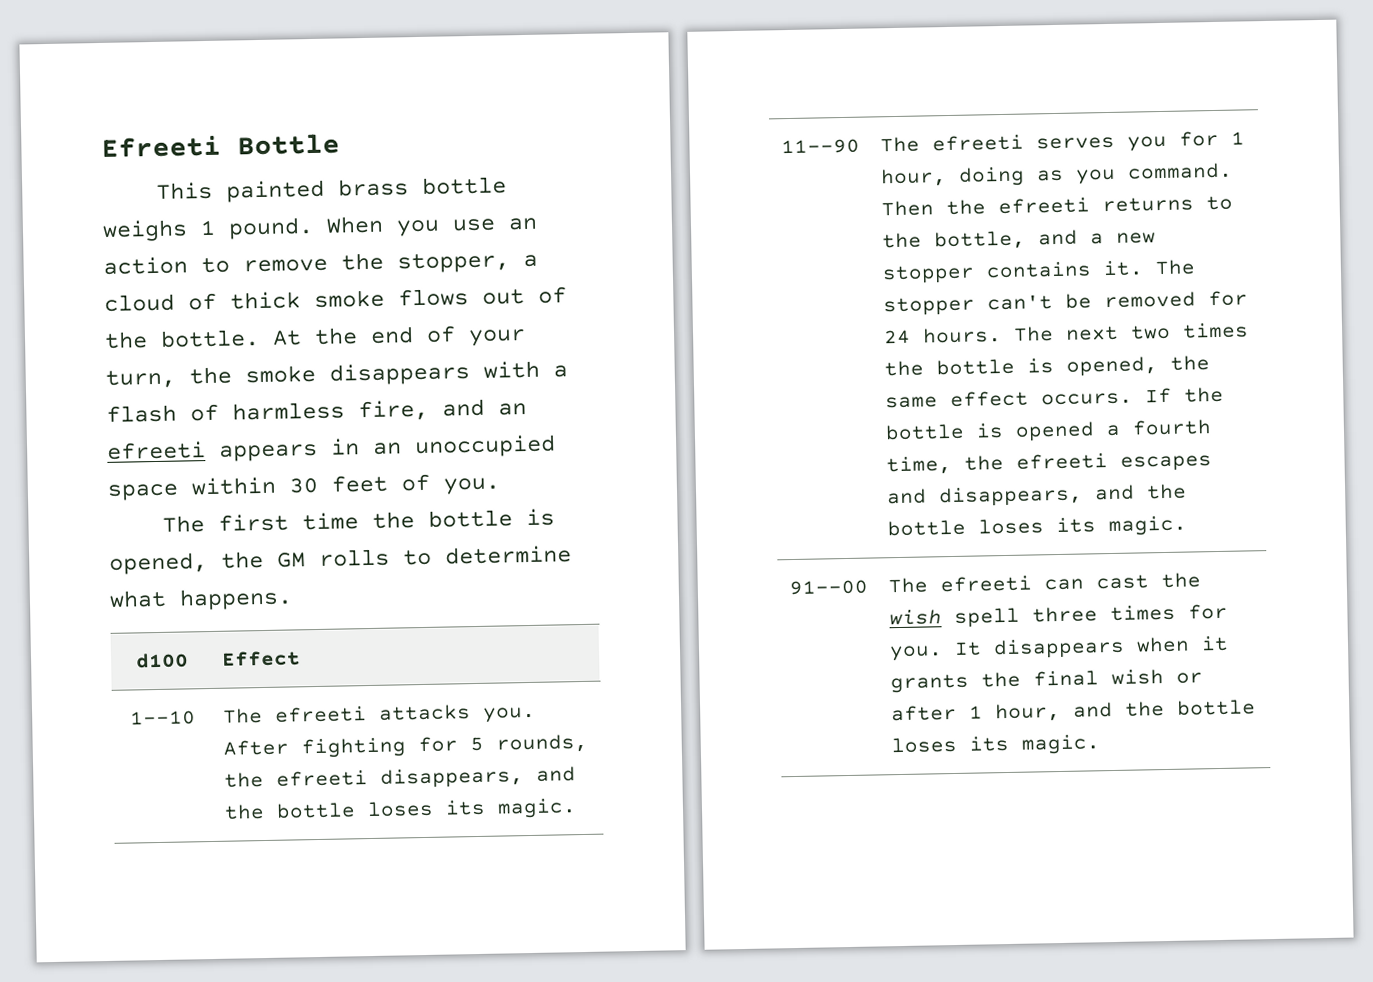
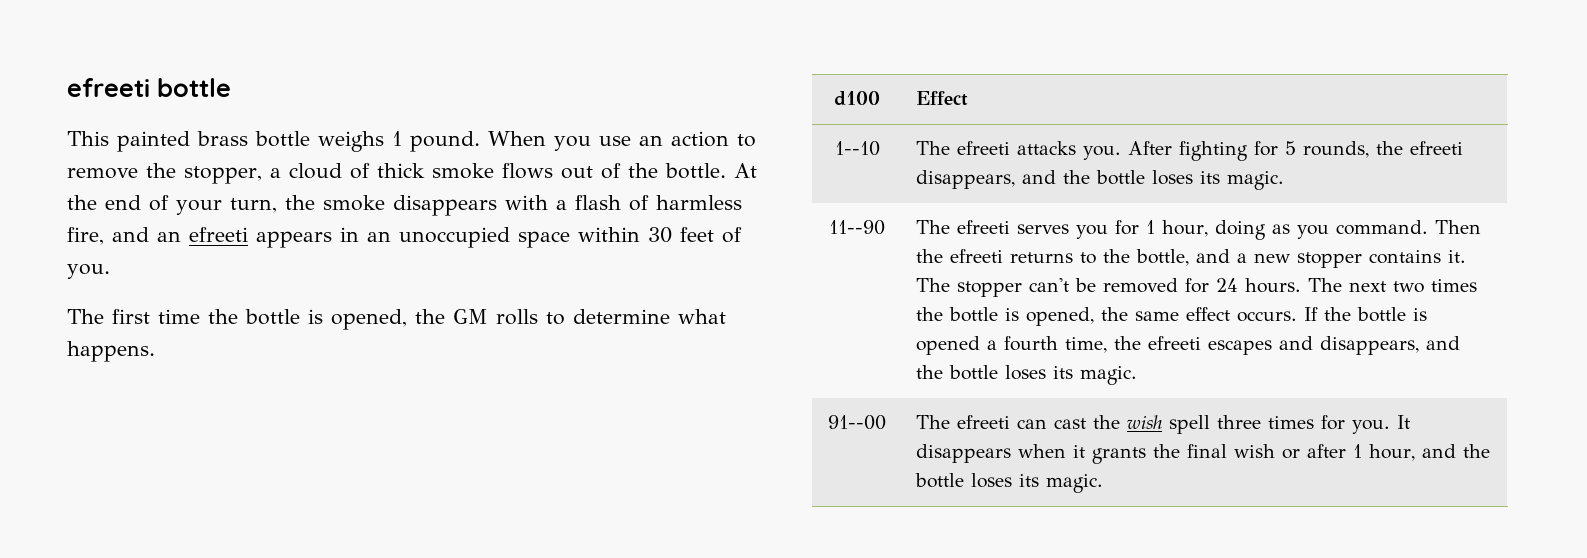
[101,133,340,158] Efreeti Bottle -> [67,78,231,97] efreeti bottle

